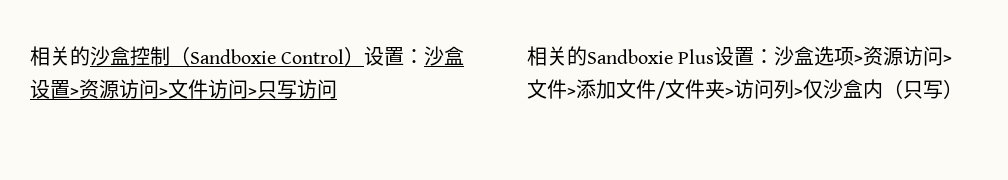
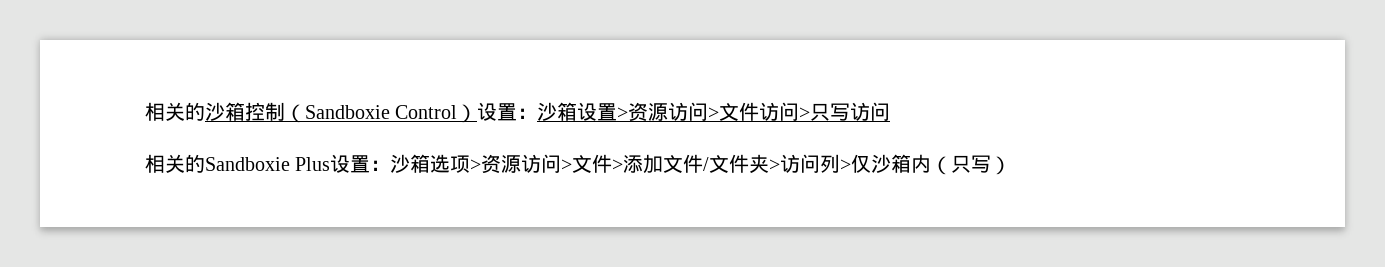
[110,46,130,65] 盒 -> [225,102,245,121] 箱
[444,46,465,65] 盒 -> [557,102,578,121] 箱
[794,46,815,65] 盒 -> [410,154,431,173] 箱
[843,79,863,98] 盒 -> [891,154,912,173] 箱

